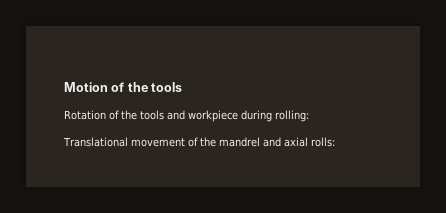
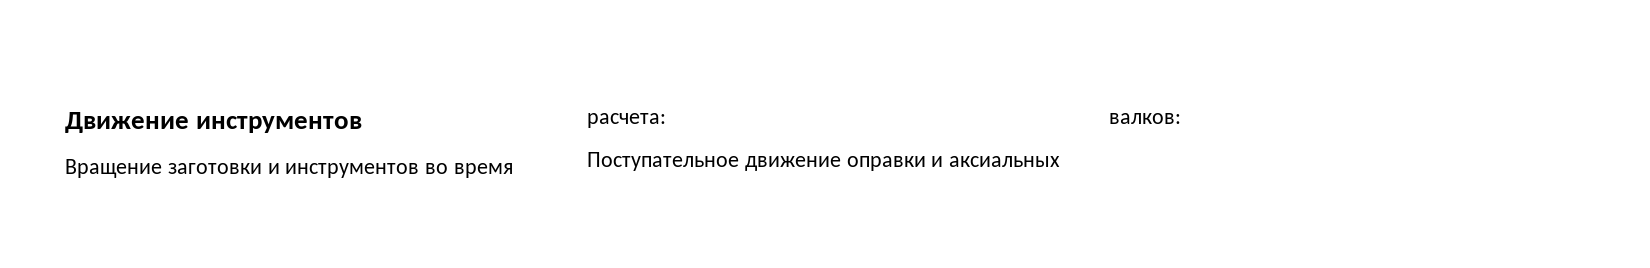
[64,82,183,92] [64,110,309,122] [63,137,335,147] Motion of the tools // Rotation of the tools and workpiece during rolling: // Translational movement of the mandrel and axial rolls: -> [65,112,363,133] [65,159,514,178] [587,113,666,128] [587,152,1061,171] [1109,113,1181,124] Движение инструментов // Вращение заготовки и инструментов во время расчета: // Поступательное движение оправки и аксиальных валков:

